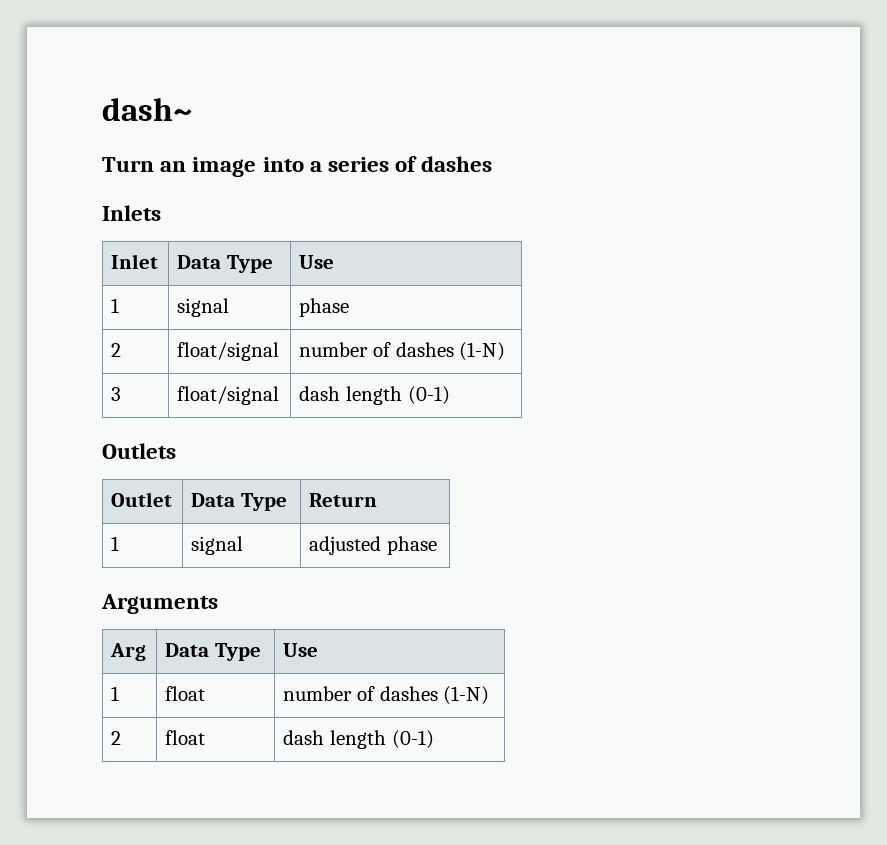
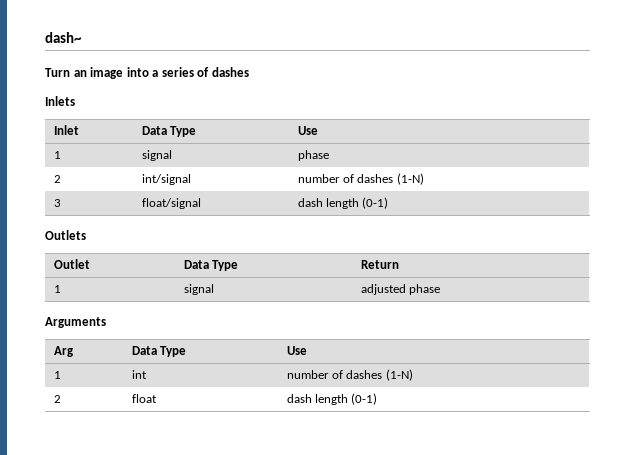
[177,342,280,361] float/signal -> [141,174,191,185] int/signal
[165,686,206,701] float -> [131,370,147,379] int

